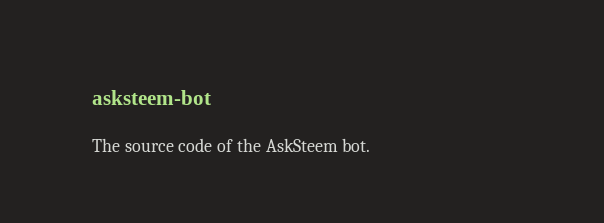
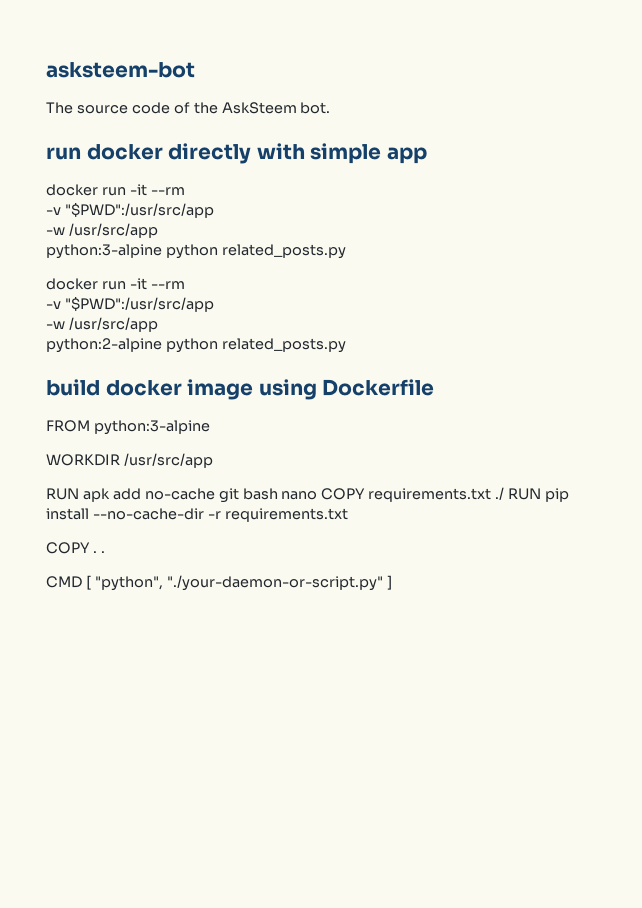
(371, 145) none -> [46,143,427,164] [46,184,185,196] [46,203,214,218] [46,223,158,238] [46,244,346,259] [46,278,185,290] [46,297,214,312] [46,317,158,332] [46,338,346,353] [46,379,435,400] [46,420,210,435] [46,453,213,468] [46,487,570,503] [46,508,348,522] [46,542,105,554] [46,575,392,591] // run docker directly with simple app // docker run -it --rm // -v "$PWD":/usr/src/app // -w /usr/src/app // python:3-alpine python related_posts.py // docker run -it --rm // -v "$PWD":/usr/src/app // -w /usr/src/app // python:2-alpine python related_posts.py // build docker image using Dockerfile // FROM python:3-alpine // WORKDIR /usr/src/app // RUN apk add no-cache git bash nano COPY requirements.txt ./ RUN pip install --no-cache-dir -r requirements.txt // COPY . . // CMD [ "python", "./your-daemon-or-script.py" ]

